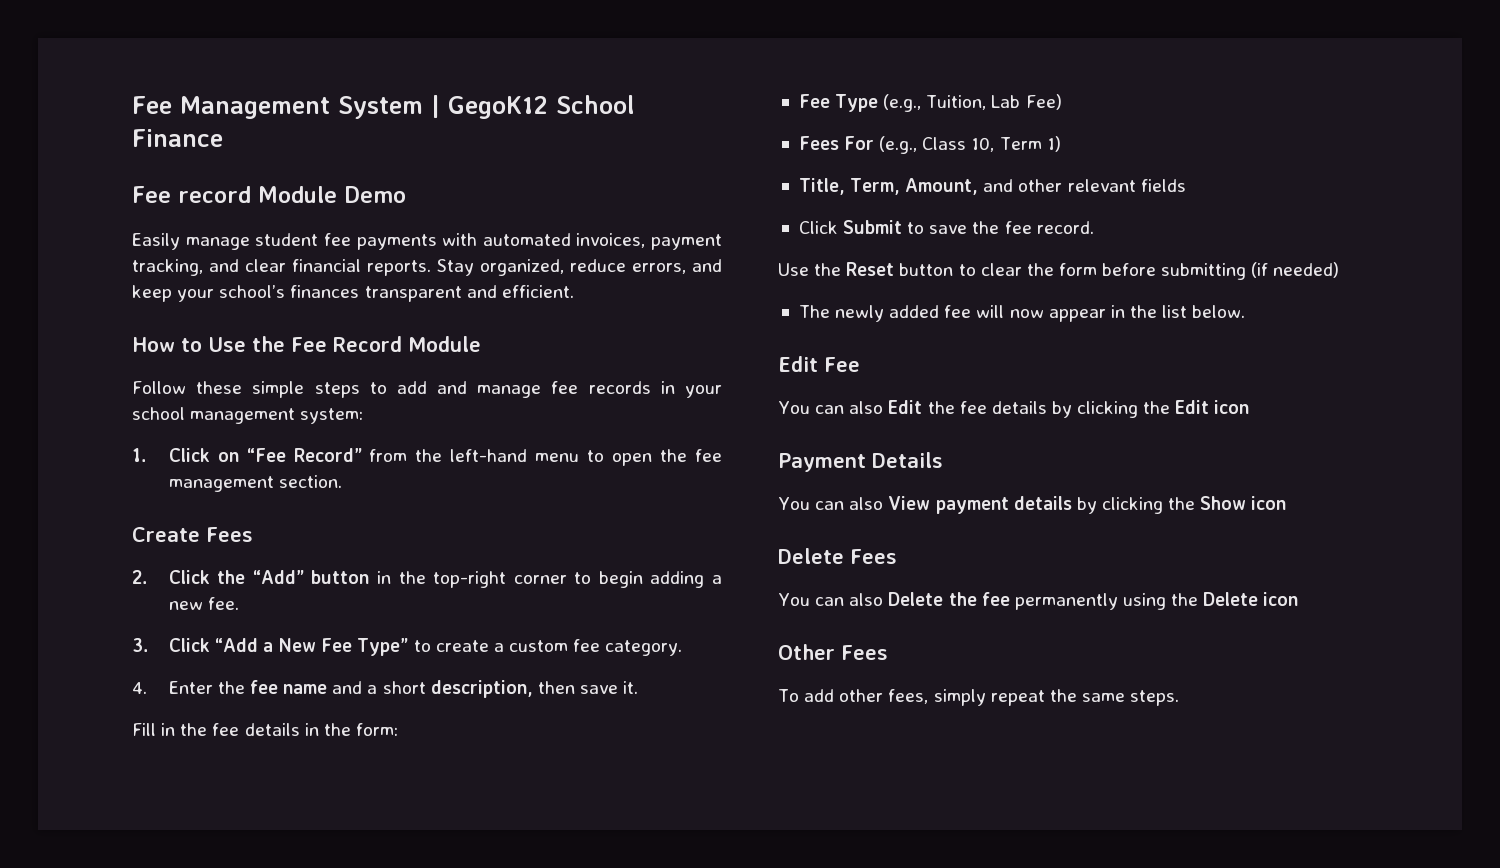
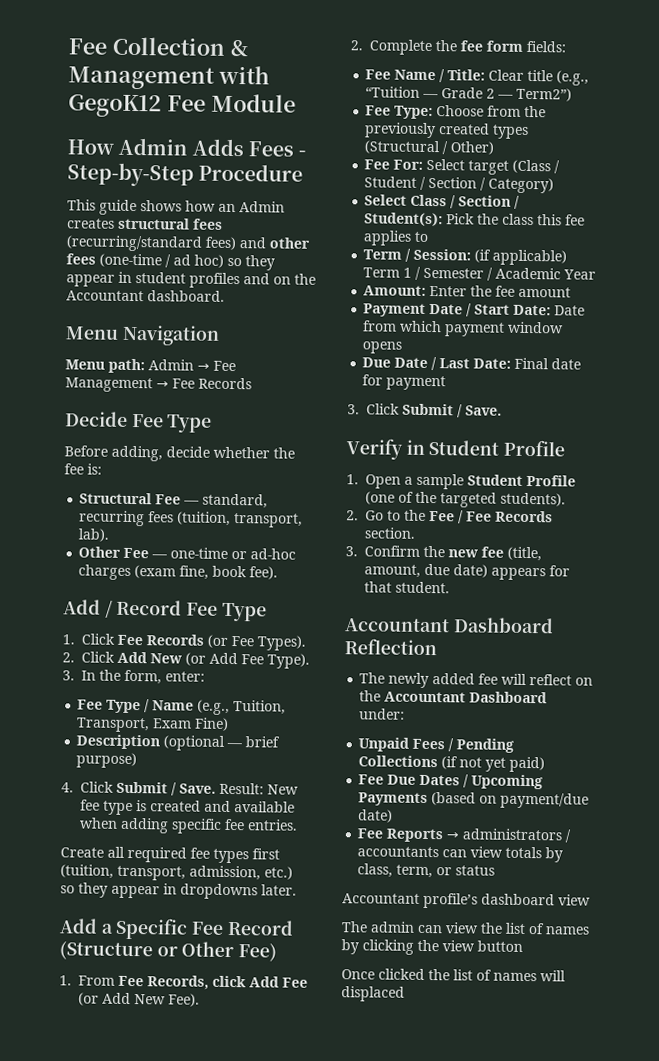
[132,95,635,119] [132,129,223,147] [132,186,406,203] [132,233,722,250] [132,259,722,276] [132,285,574,302] [132,336,481,352] [132,381,722,398] [132,407,364,424] [132,448,722,466] [168,475,342,492] [132,527,253,542] [132,570,722,588] [168,597,239,610] [132,638,683,656] [132,680,639,698] [132,723,398,736] [798,94,1062,112] [798,136,1061,154] [798,178,1186,195] [798,220,1094,234] [778,262,1340,280] Fee Management System | GegoK12 School Finance // Fee record Module Demo // Easily manage student fee payments with automated invoices, payment tracking, and clear financial reports. Stay organized, reduce errors, and keep your school’s finances transparent and efficient. // How to Use the Fee Record Module // Follow these simple steps to add and manage fee records in your school management system: // 1. Click on “Fee Record” from the left-hand menu to open the fee management section. // Create Fees // 2. Click the “Add” button in the top-right corner to begin adding a new fee. // 3. Click “Add a New Fee Type” to create a custom fee category. // 4. Enter the fee name and a short description, then save it. // Fill in the fee details in the form: // Fee Type (e.g., Tuition, Lab Fee) // Fees For (e.g., Class 10, Term 1) // Title, Term, Amount, and other relevant fields // Click Submit to save the fee record. // Use the Reset button to clear the form before submitting (if needed) -> [68,36,248,57] [68,65,270,90] [68,93,296,118] [67,137,307,157] [67,162,304,187] [67,199,285,216] [67,217,223,230] [66,235,310,252] [66,253,275,271] [66,271,316,289] [66,290,225,302] [65,324,220,346] [65,358,236,374] [65,377,252,393] [65,411,213,433] [64,445,295,462] [64,463,102,475] [79,492,269,509] [79,510,304,528] [78,528,111,542] [78,546,297,560] [78,564,279,580] [63,599,267,622] [62,633,306,651] [62,651,310,669] [62,669,205,685] [77,699,287,716] [76,717,230,733] [76,734,281,751] [76,752,138,769] [61,781,299,796] [80,799,295,816] [79,817,298,834] [60,846,280,864] [60,864,293,881] [60,882,297,900] [59,917,294,940] [59,941,278,962] [59,975,308,990] [78,992,200,1007] [350,39,566,56] [365,69,590,86] [365,86,573,102] [365,105,547,120] [364,122,530,139] [364,140,495,155] [364,158,561,175] [364,176,555,194] [364,194,521,209] [364,212,586,227] [363,230,430,246] [363,248,568,266] [363,266,597,281] [363,285,572,298] [363,303,586,317] [363,320,565,337] [362,341,403,354] [362,357,582,371] [362,374,447,391] [347,403,502,418] [346,438,566,460] [346,473,576,490] [365,491,566,508] [346,509,553,524] [364,527,416,539] [345,545,542,562] [364,563,570,581] [364,581,450,594] [344,617,554,634] [344,638,437,656] Fee Collection & Management with GegoK12 Fee Module // How Admin Adds Fees - Step-by-Step Procedure // This guide shows how an Admin creates structural fees (recurring/standard fees) and other fees (one-time / ad hoc) so they appear in student profiles and on the Accountant dashboard. // Menu Navigation // Menu path: Admin → Fee Management → Fee Records // Decide Fee Type // Before adding, decide whether the fee is: // Structural Fee — standard, recurring fees (tuition, transport, lab). // Other Fee — one-time or ad-hoc charges (exam fine, book fee). // Add / Record Fee Type // 1. Click Fee Records (or Fee Types). // 2. Click Add New (or Add Fee Type). // 3. In the form, enter: // Fee Type / Name (e.g., Tuition, Transport, Exam Fine) // Description (optional — brief purpose) // 4. Click Submit / Save. Result: New fee type is created and available when adding specific fee entries. // Create all required fee types first (tuition, transport, admission, etc.) so they appear in dropdowns later. // Add a Specific Fee Record (Structure or Other Fee) // 1. From Fee Records, click Add Fee (or Add New Fee). // 2. Complete the fee form fields: // Fee Name / Title: Clear title (e.g., “Tuition — Grade 2 — Term2”) // Fee Type: Choose from the previously created types (Structural / Other) // Fee For: Select target (Class / Student / Section / Category) // Select Class / Section / Student(s): Pick the class this fee applies to // Term / Session: (if applicable) Term 1 / Semester / Academic Year // Amount: Enter the fee amount // Payment Date / Start Date: Date from which payment window opens // Due Date / Last Date: Final date for payment // 3. Click Submit / Save. // Verify in Student Profile // 1. Open a sample Student Profile (one of the targeted students). // 2. Go to the Fee / Fee Records section. // 3. Confirm the new fee (title, amount, due date) appears for that student. // Accountant Dashboard Reflection
[1009,305,1246,322] [778,356,860,372] [778,400,1250,418] [778,452,943,472] [778,496,1287,514] [778,548,897,564] [778,592,1299,610] [778,644,888,660] [778,689,1180,706] now appear in the list below. // Edit Fee // You can also Edit the fee details by clicking the Edit icon // Payment Details // You can also View payment details by clicking the Show icon // Delete Fees // You can also Delete the fee permanently using the Delete icon // Other Fees // To add other fees, simply repeat the same steps. -> [529,674,594,686] [359,690,548,704] [359,708,406,720] [358,737,515,753] [358,755,546,773] [358,774,544,790] [358,792,590,809] [358,809,394,823] [357,828,572,843] [357,846,564,863] [357,863,496,879] [342,892,591,909] [341,921,590,935] [341,939,523,955] [341,968,566,982] [341,986,405,1002] reflect on the Accountant Dashboard under: // Unpaid Fees / Pending Collections (if not yet paid) // Fee Due Dates / Upcoming Payments (based on payment/due date) // Fee Reports → administrators / accountants can view totals by class, term, or status // Accountant profile’s dashboard view // The admin can view the list of names by clicking the view button // Once clicked the list of names will displaced

